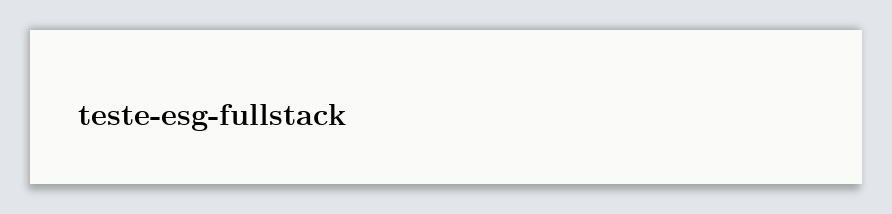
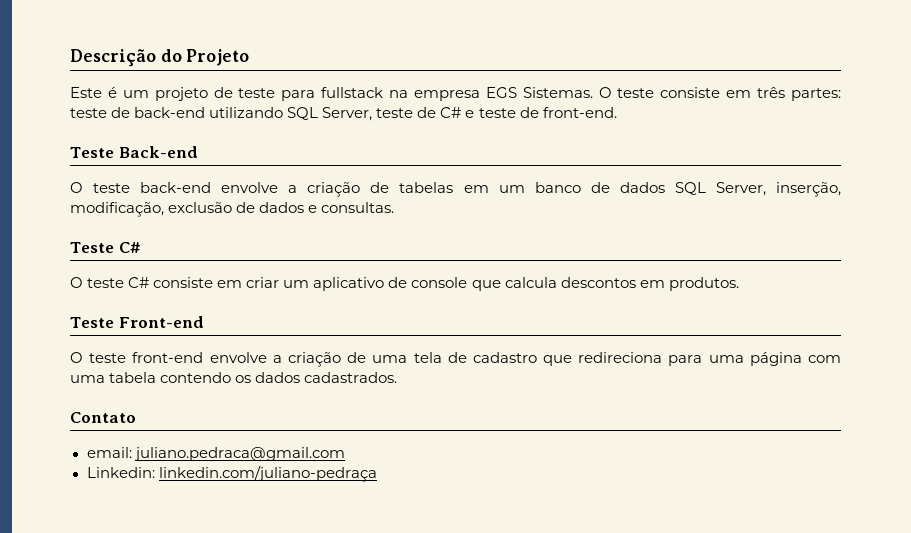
[78,104,346,131] teste-esg-fullstack -> [70,49,250,67] [70,87,841,101] [70,107,617,121] [70,146,198,158] [70,182,842,197] [70,202,395,217] [70,242,141,253] [70,277,739,291] [70,316,204,328] [70,352,841,367] [70,372,398,383] [70,412,136,423] [86,447,345,461] [86,465,377,482] Descrição do Projeto // Este é um projeto de teste para fullstack na empresa EGS Sistemas. O teste consiste em três partes: teste de back-end utilizando SQL Server, teste de C# e teste de front-end. // Teste Back-end // O teste back-end envolve a criação de tabelas em um banco de dados SQL Server, inserção, modificação, exclusão de dados e consultas. // Teste C# // O teste C# consiste em criar um aplicativo de console que calcula descontos em produtos. // Teste Front-end // O teste front-end envolve a criação de uma tela de cadastro que redireciona para uma página com uma tabela contendo os dados cadastrados. // Contato // email: juliano.pedraca@gmail.com // Linkedin: linkedin.com/juliano-pedraça

